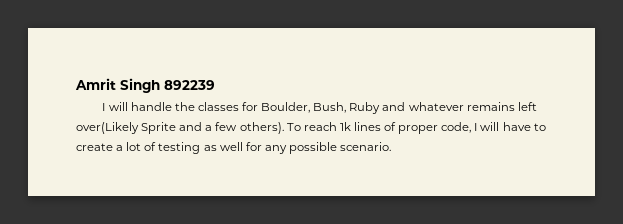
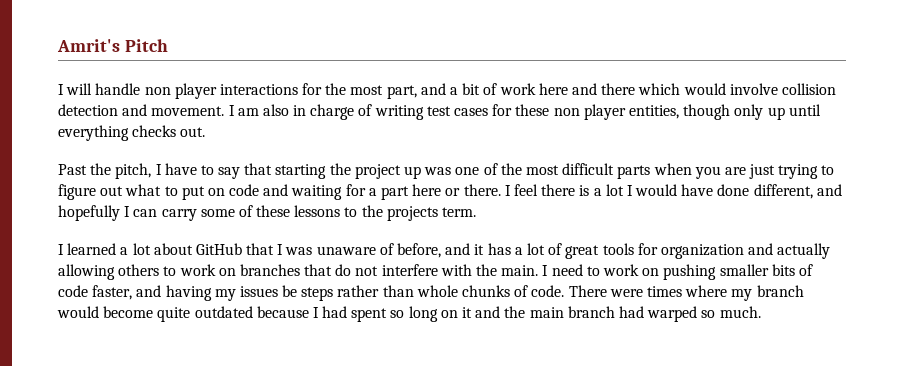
[75,78,215,93] Amrit Singh 892239 -> [57,39,168,52] Amrit's Pitch
[174,102,537,114] [76,122,546,134] [76,142,392,154] the classes for Boulder, Bush, Ruby and whatever remains left over(Likely Sprite and a few others). To reach 1k lines of proper code, I will have to create a lot of testing as well for any possible scenario. -> [144,83,836,99] [58,104,821,120] [58,125,206,141] [58,163,835,179] [58,184,842,200] [58,205,477,221] [58,243,831,259] [58,264,813,280] [58,285,804,301] [57,306,761,322] non player interactions for the most part, and a bit of work here and there which would involve collision detection and movement. I am also in charge of writing test cases for these non player entities, though only up until everything checks out. // Past the pitch, I have to say that starting the project up was one of the most difficult parts when you are just trying to figure out what to put on code and waiting for a part here or there. I feel there is a lot I would have done different, and hopefully I can carry some of these lessons to the projects term. // I learned a lot about GitHub that I was unaware of before, and it has a lot of great tools for organization and actually allowing others to work on branches that do not interfere with the main. I need to work on pushing smaller bits of code faster, and having my issues be steps rather than whole chunks of code. There were times where my branch would become quite outdated because I had spent so long on it and the main branch had warped so much.

